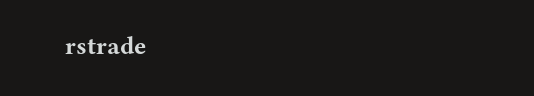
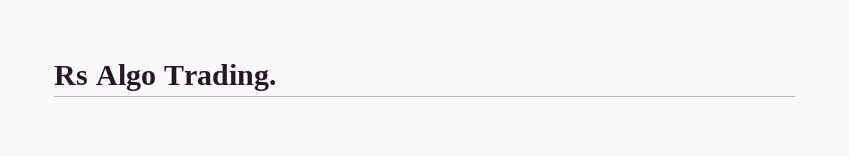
[65,36,146,54] rstrade -> [54,64,278,91] Rs Algo Trading.

